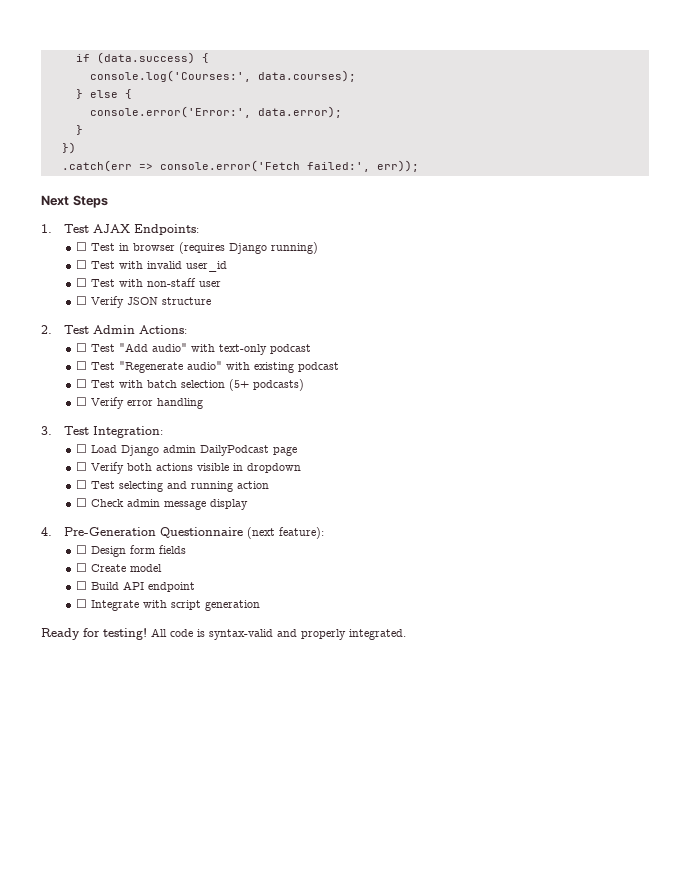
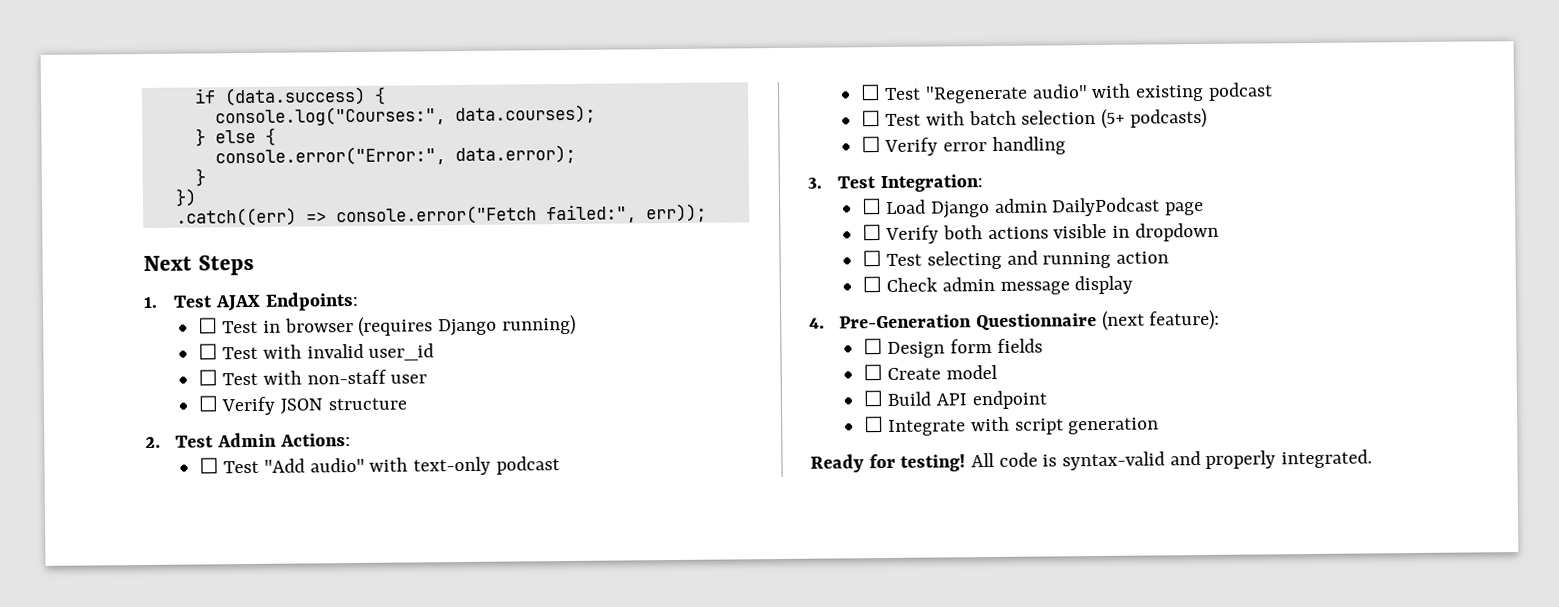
[89,70,251,82] console.log('Courses:', -> [214,106,446,127] console.log("Courses:",
[89,106,251,118] console.error('Error:', -> [214,146,446,167] console.error("Error:",
[61,160,370,172] .catch(err => console.error('Fetch failed:', -> [175,204,637,227] .catch((err) => console.error("Fetch failed:",

